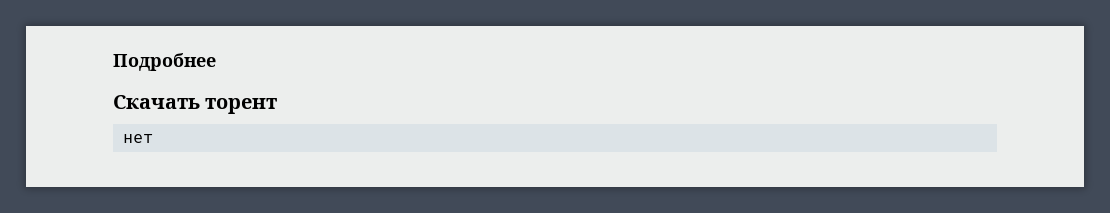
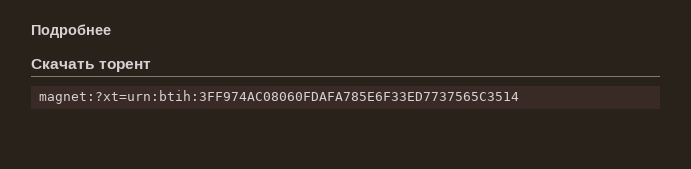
[122,134,153,143] нет -> [39,90,520,104] magnet:?xt=urn:btih:3FF974AC08060FDAFA785E6F33ED7737565C3514

